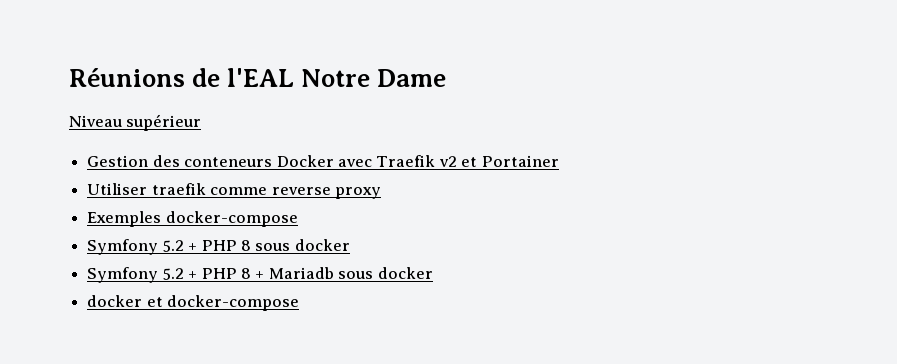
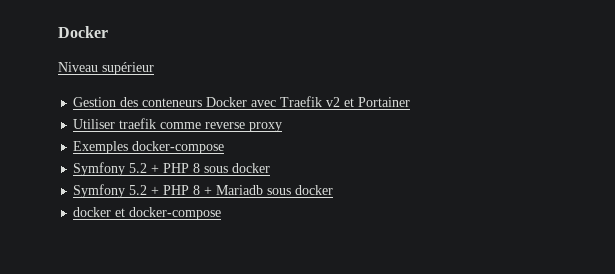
[69,68,447,87] Réunions de l'EAL Notre Dame -> [58,26,108,38] Docker

